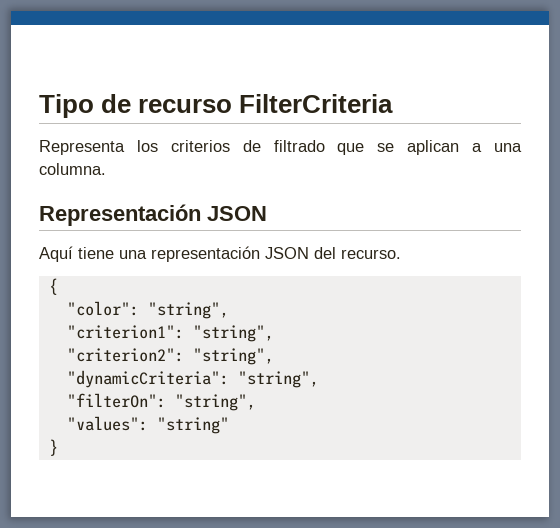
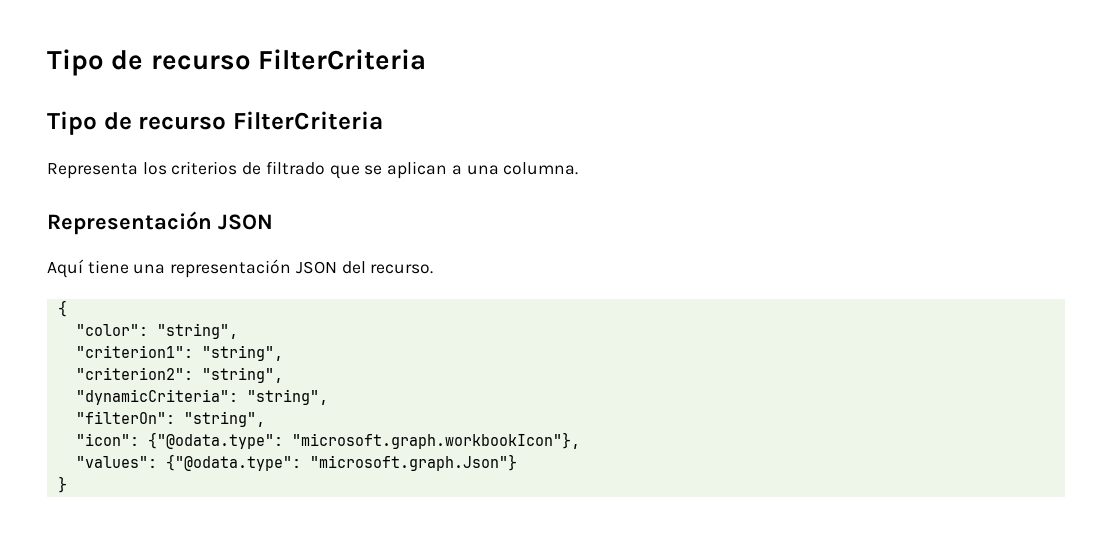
[39,94,394,118] Tipo de recurso FilterCriteria -> [47,49,427,76] [47,111,383,135] Tipo de recurso FilterCriteria // Tipo de recurso FilterCriteria
(256, 402) none -> [75,432,580,449] // "icon": {"@odata.type": "microsoft.graph.workbookIcon"},
[156,417,229,434] "string" -> [165,454,517,471] {"@odata.type": "microsoft.graph.Json"}

